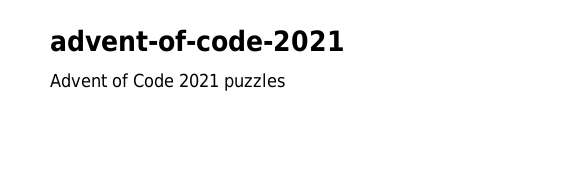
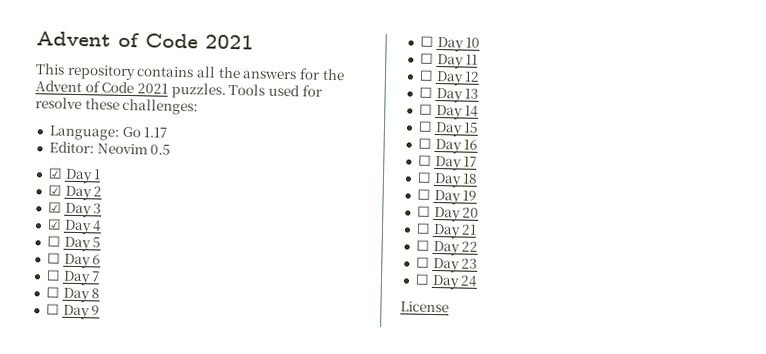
[50,29,345,52] [50,73,285,91] advent-of-code-2021 // Advent of Code 2021 puzzles -> [36,31,254,50] [35,63,345,81] [35,80,323,99] [35,97,199,116] [48,125,168,141] [48,141,172,155] [47,167,102,184] [47,184,103,201] [47,201,103,218] [46,218,103,235] [46,235,102,252] [46,252,102,269] [45,269,101,286] [45,286,101,303] [45,303,101,320] [419,35,481,52] [419,52,479,69] [418,69,481,86] [418,86,480,103] [418,103,480,120] [417,120,480,137] [417,137,479,154] [417,154,478,171] [416,171,479,188] [416,188,478,205] [416,205,480,222] [415,222,478,239] [415,239,479,256] [415,256,479,273] [414,273,479,290] [400,301,449,313] Advent of Code 2021 // This repository contains all the answers for the Advent of Code 2021 puzzles. Tools used for resolve these challenges: // Language: Go 1.17 // Editor: Neovim 0.5 // ☑ Day 1 // ☑ Day 2 // ☑ Day 3 // ☑ Day 4 // ☐ Day 5 // ☐ Day 6 // ☐ Day 7 // ☐ Day 8 // ☐ Day 9 // ☐ Day 10 // ☐ Day 11 // ☐ Day 12 // ☐ Day 13 // ☐ Day 14 // ☐ Day 15 // ☐ Day 16 // ☐ Day 17 // ☐ Day 18 // ☐ Day 19 // ☐ Day 20 // ☐ Day 21 // ☐ Day 22 // ☐ Day 23 // ☐ Day 24 // License

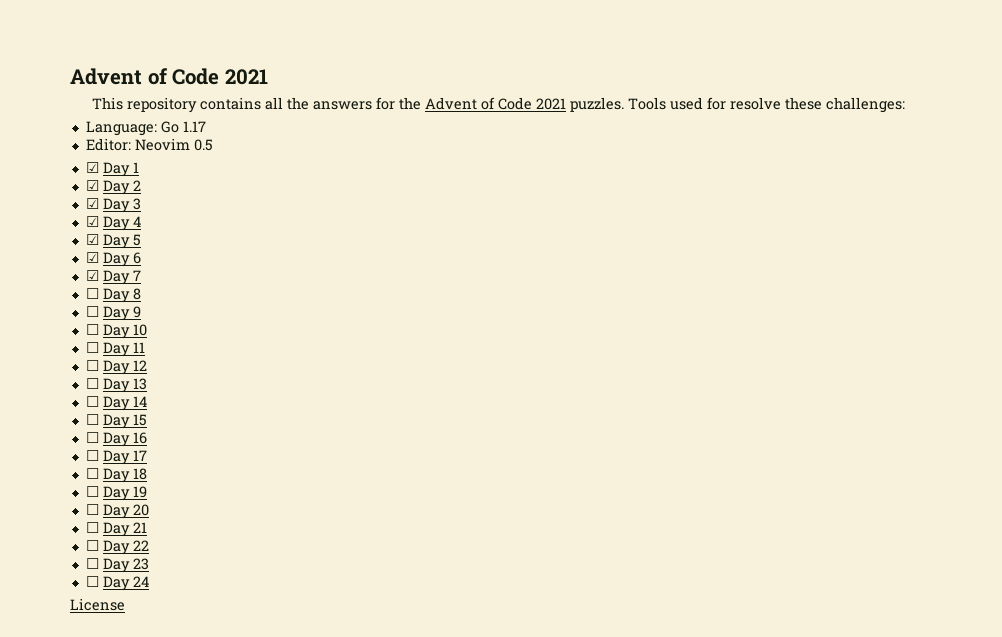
[46,235,61,247] ☐ -> [85,234,99,245] ☑
[46,252,61,264] ☐ -> [85,252,99,263] ☑
[45,269,61,281] ☐ -> [85,270,99,281] ☑

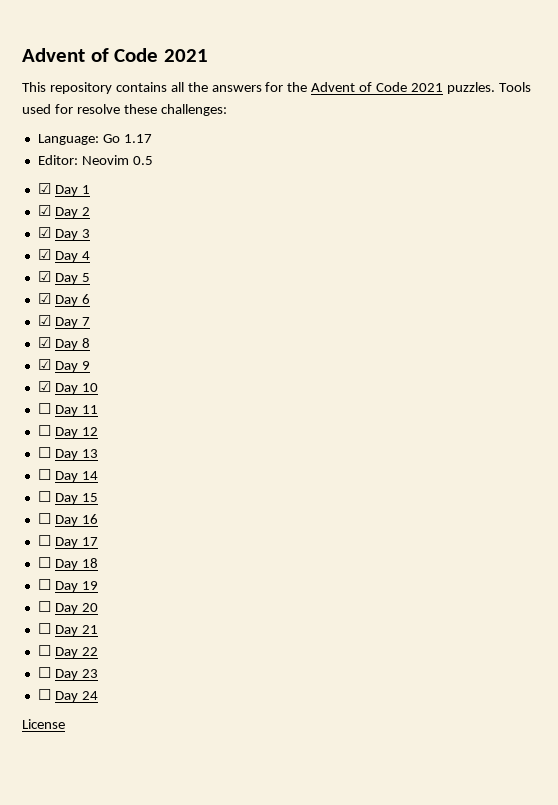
[85,288,99,299] ☐ -> [37,337,51,348] ☑
[85,306,99,317] ☐ -> [37,359,51,370] ☑
[85,324,99,335] ☐ -> [37,381,51,392] ☑

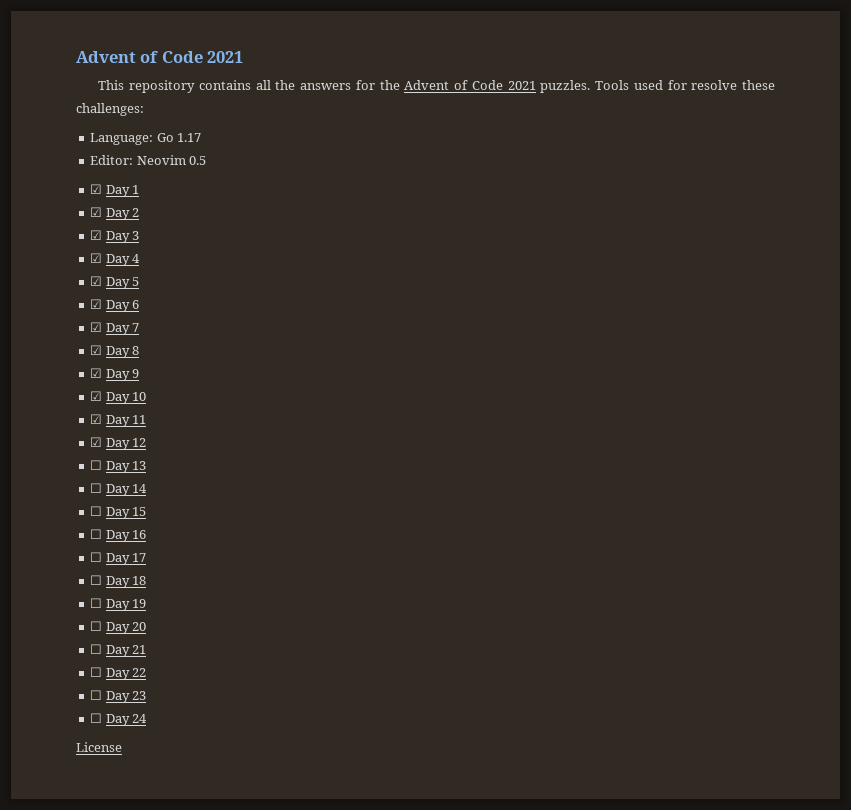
[37,403,51,414] ☐ -> [90,414,103,424] ☑
[37,425,51,436] ☐ -> [90,437,103,447] ☑

